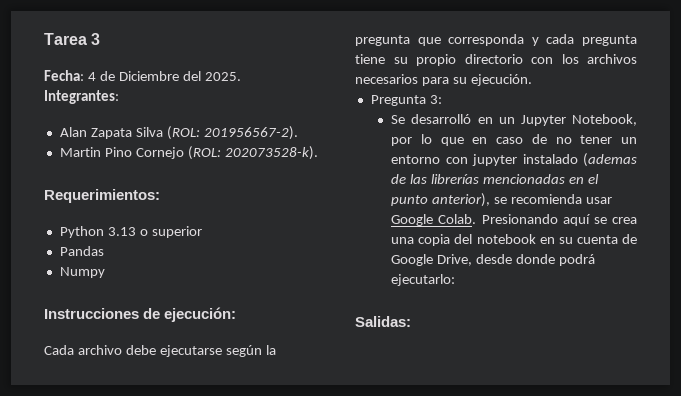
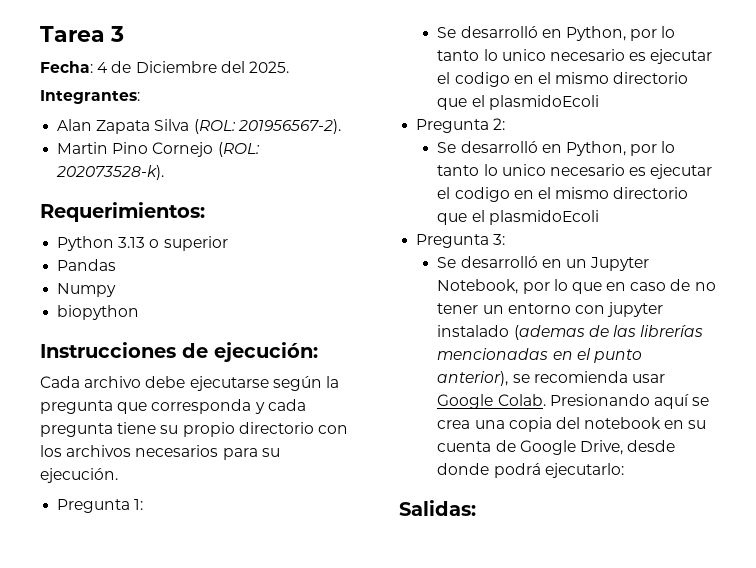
(105, 272) none -> [57,305,140,320] // biopython
(532, 80) none -> [57,499,144,513] [437,26,676,41] [437,49,713,64] [437,72,689,87] [437,95,599,110] [416,118,506,133] [437,141,676,156] [437,164,713,179] [437,187,689,202] [437,210,599,225] // Pregunta 1: // Se desarrolló en Python, por lo tanto lo unico necesario es ejecutar el codigo en el mismo directorio que el plasmidoEcoli // Pregunta 2: // Se desarrolló en Python, por lo tanto lo unico necesario es ejecutar el codigo en el mismo directorio que el plasmidoEcoli

